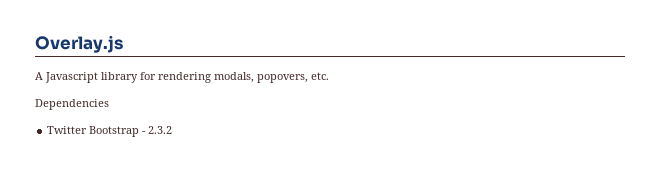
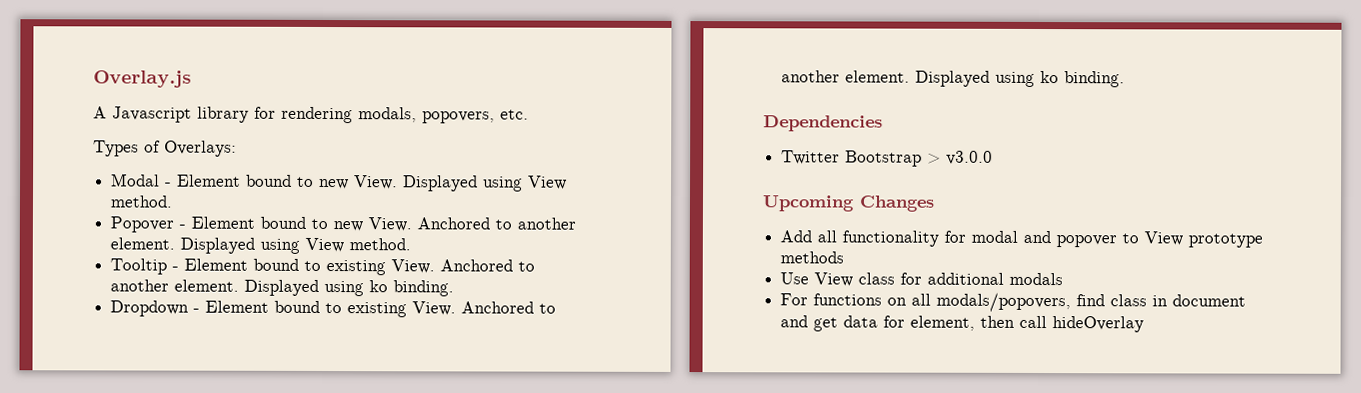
[35,99,109,110] [47,126,173,137] Dependencies // Twitter Bootstrap - 2.3.2 -> [93,140,237,157] [111,173,568,192] [110,195,174,208] [110,216,577,233] [110,237,412,254] [110,258,536,276] [110,279,455,297] [110,300,557,318] [781,70,1126,88] [763,115,883,132] [781,150,994,167] [762,195,935,212] [780,230,1264,248] [780,251,845,264] [780,272,1064,287] [780,292,1247,313] [780,315,1145,333] Types of Overlays: // Modal - Element bound to new View. Displayed using View method. // Popover - Element bound to new View. Anchored to another element. Displayed using View method. // Tooltip - Element bound to existing View. Anchored to another element. Displayed using ko binding. // Dropdown - Element bound to existing View. Anchored to another element. Displayed using ko binding. // Dependencies // Twitter Bootstrap > v3.0.0 // Upcoming Changes // Add all functionality for modal and popover to View prototype methods // Use View class for additional modals // For functions on all modals/popovers, find class in document and get data for element, then call hideOverlay

